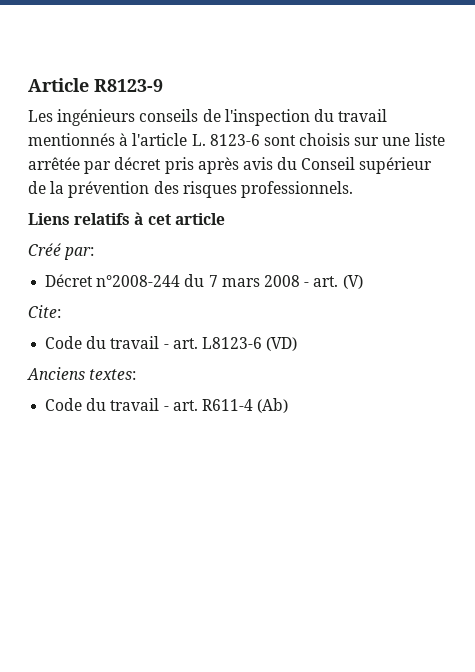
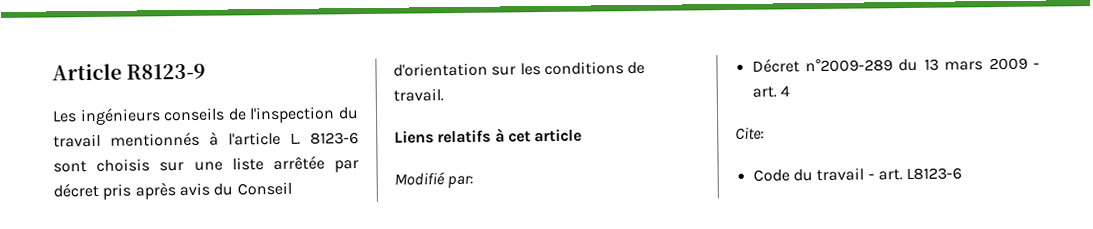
[359,157,433,174] [28,181,353,198] supérieur de la prévention des risques professionnels. -> [393,61,646,77] [393,88,444,102] d'orientation sur les conditions de travail.
[28,243,61,256] Créé -> [394,172,445,186] Modifié
[96,274,363,289] n°2008-244 du 7 mars 2008 - art. (V) -> [805,57,1040,73] [751,85,790,98] n°2009-289 du 13 mars 2009 - art. 4
[266,337,298,351] [27,367,137,380] [45,398,289,413] (VD) // Anciens textes: // Code du travail - art. R611-4 (Ab) -> (963, 174) none

